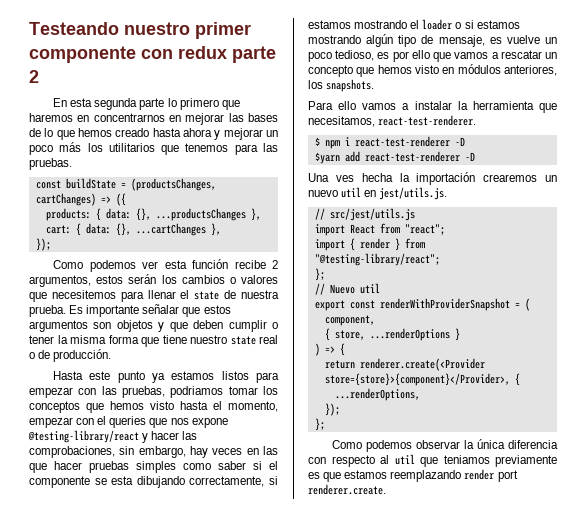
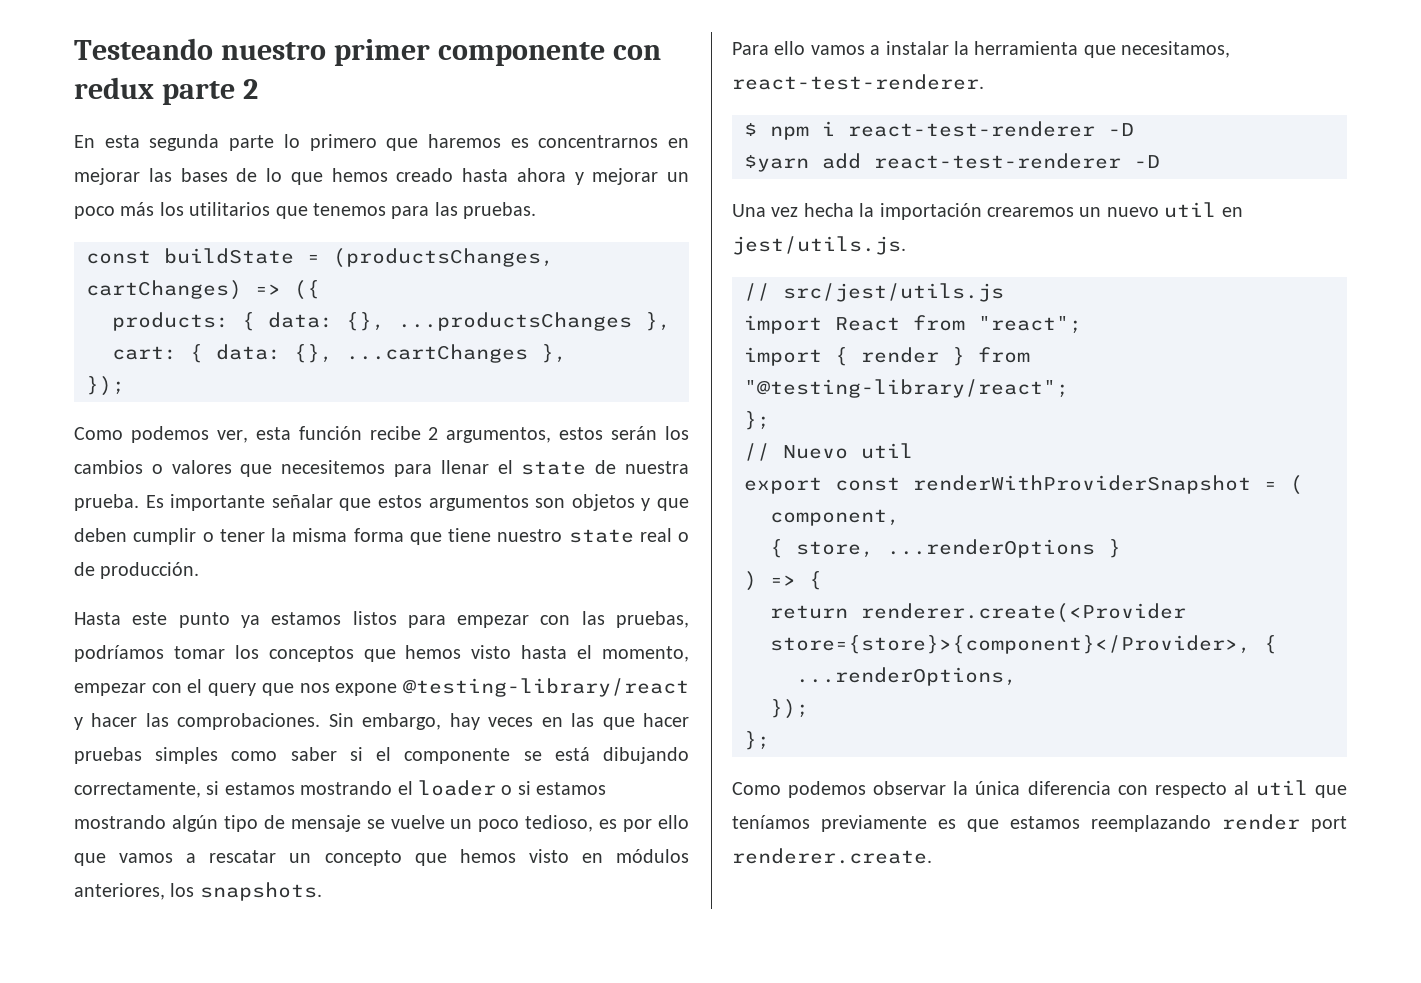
[77,115,90,122] en -> [510,138,529,148] es
[142,261,159,269] ver -> [216,430,248,443] ver,
[170,386,224,398] podriamos -> [74,645,164,662] podríamos
[109,416,147,428] queries -> [208,683,257,696] query
[29,446,135,458] comprobaciones, sin -> [177,713,354,730] comprobaciones. Sin
[111,476,134,485] esta -> [554,747,590,761] está
[438,35,502,47] mensaje, es -> [290,815,385,832] mensaje se
[335,175,354,182] ves -> [771,207,799,217] vez
[443,455,490,464] teniamos -> [732,815,810,829] teníamos

